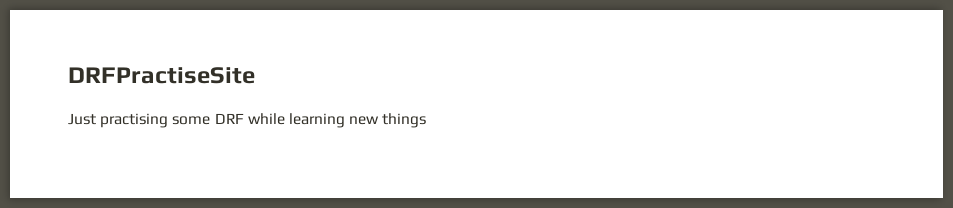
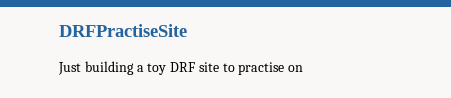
[100,113,427,128] practising some DRF while learning new things -> [84,61,304,75] building a toy DRF site to practise on

